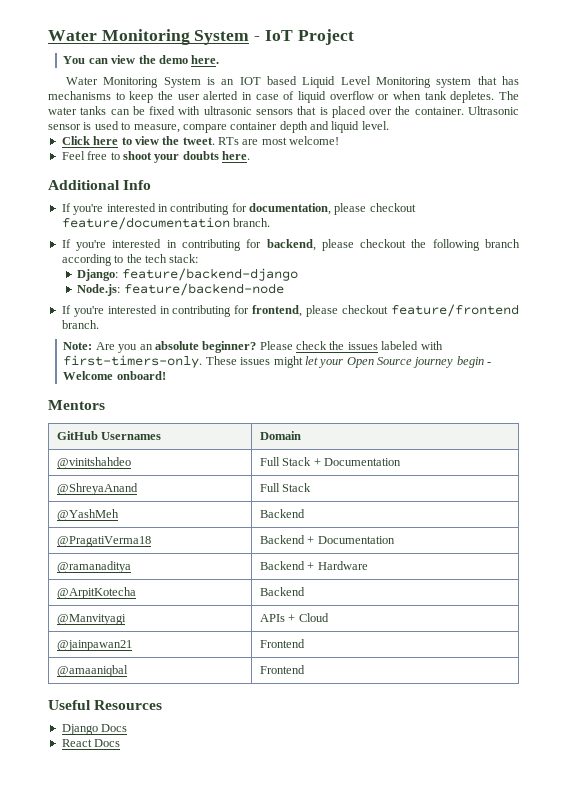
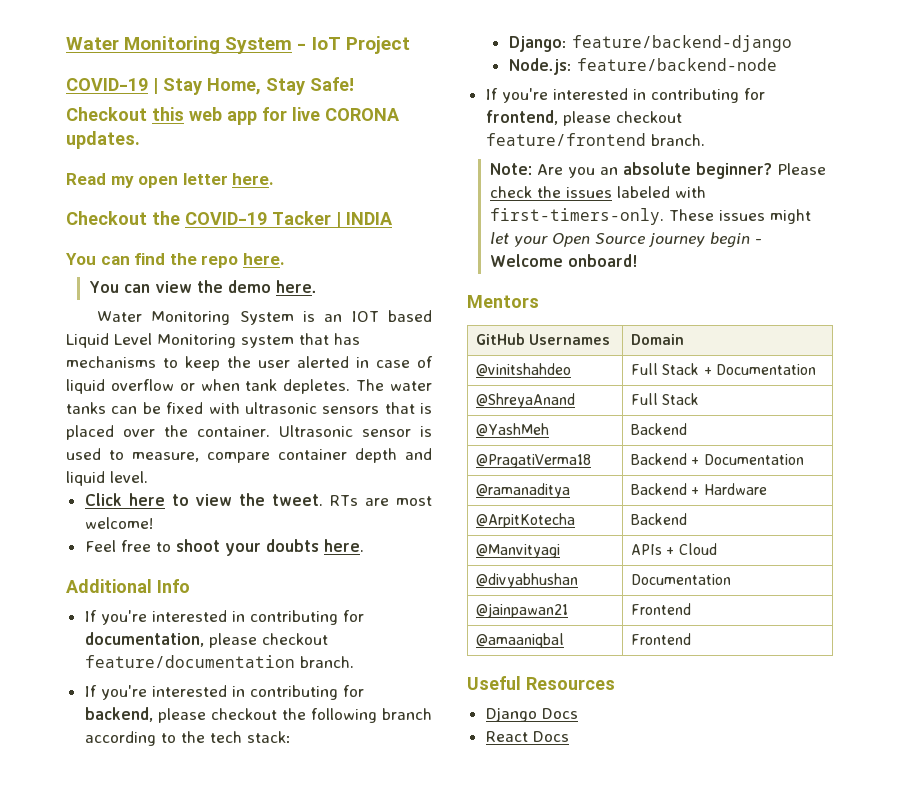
(354, 37) none -> [66,77,354,95] [66,107,400,125] [66,131,140,149] [66,173,275,188] [66,211,393,228] [66,253,285,268] // COVID-19 | Stay Home, Stay Safe! // Checkout this web app for live CORONA updates. // Read my open letter here. // Checkout the COVID-19 Tacker | INDIA // You can find the repo here.
(329, 617) none -> [476,573,579,588] [631,574,732,585] // @divyabhushan | Documentation

